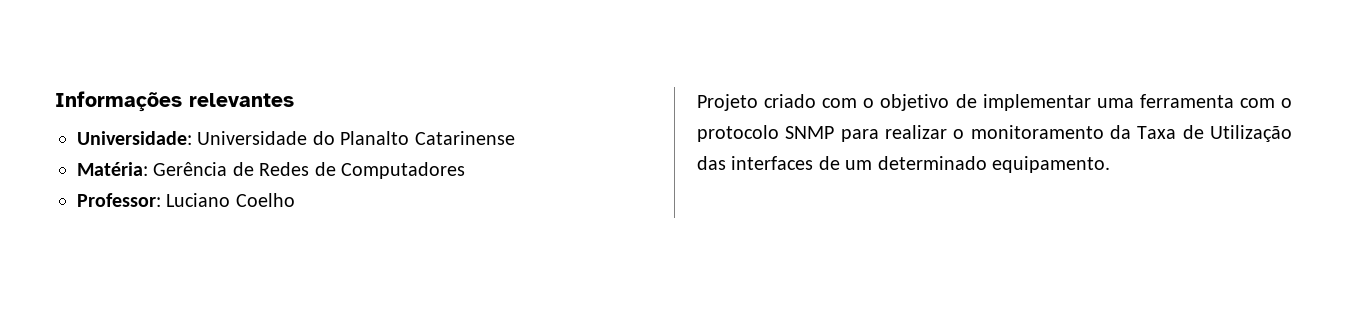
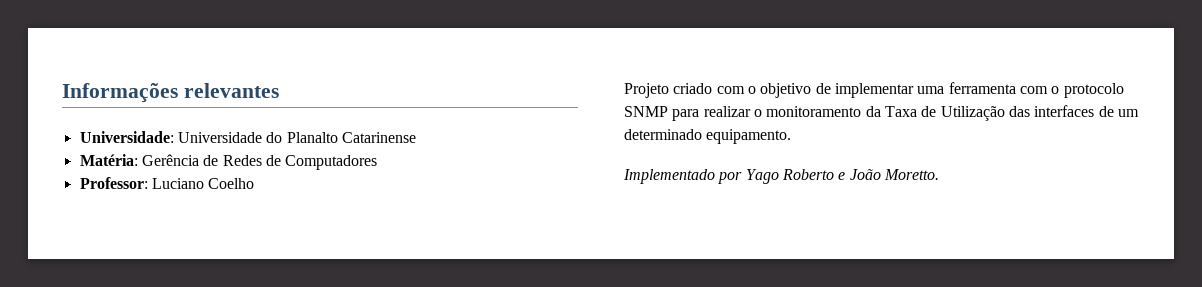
(1110, 164) none -> [623,169,939,184] // Implementado por Yago Roberto e João Moretto.

